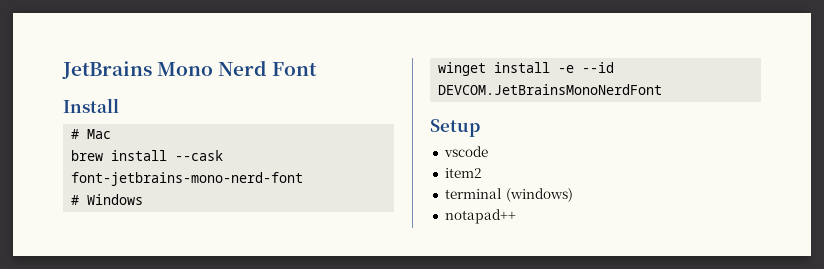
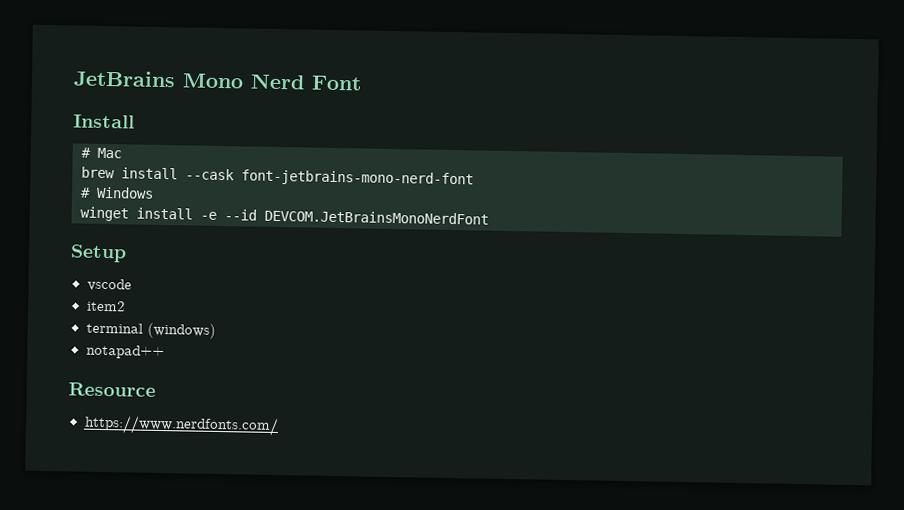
(516, 216) none -> [68,382,156,397] [83,414,279,437] // Resource // https://www.nerdfonts.com/

